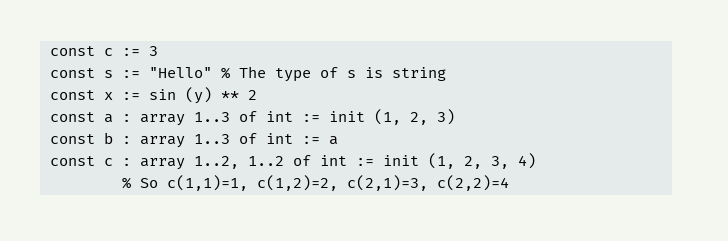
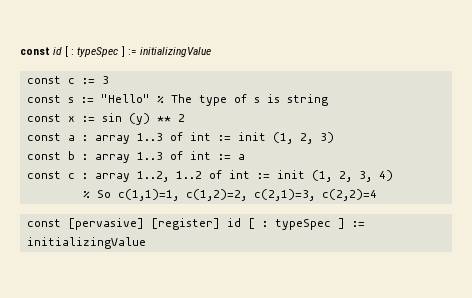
[49,46,95,56] const -> [20,46,211,57] [26,76,61,84] const id [ : typeSpec ] := initializingValue // const
(509, 183) none -> [26,218,365,230] [26,237,146,249] // const [pervasive] [register] id [ : typeSpec ] := initializingValue

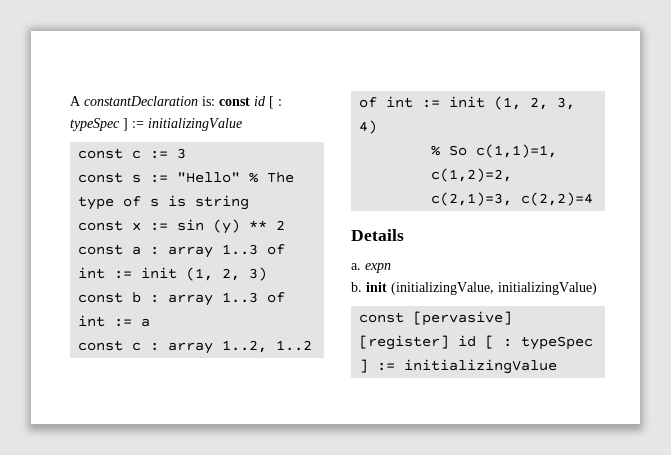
(20, 51) none -> [70,96,215,106] A constantDeclaration is:
(377, 195) none -> [351,229,404,241] [351,263,391,273] [351,282,597,295] // Details // a. expn // b. init (initializingValue, initializingValue)

